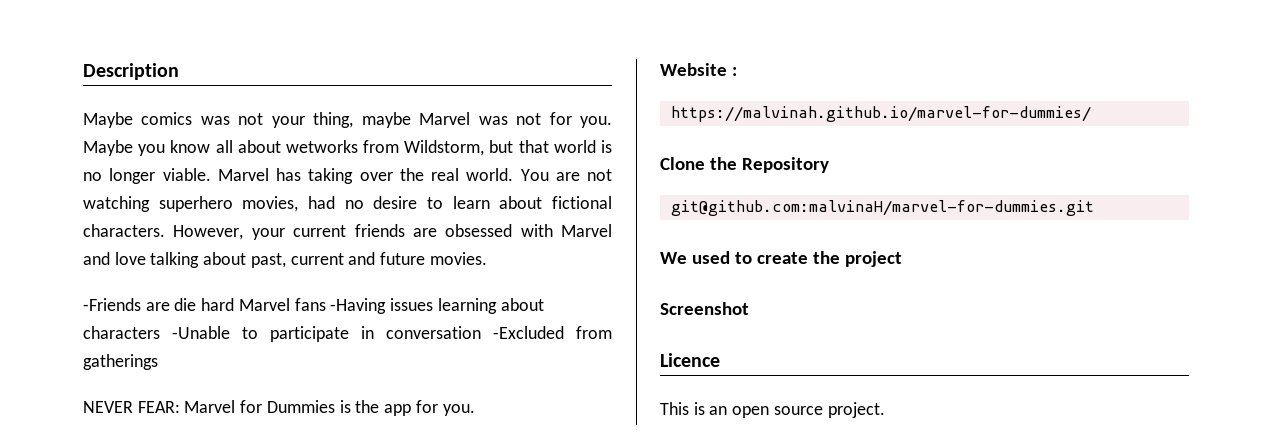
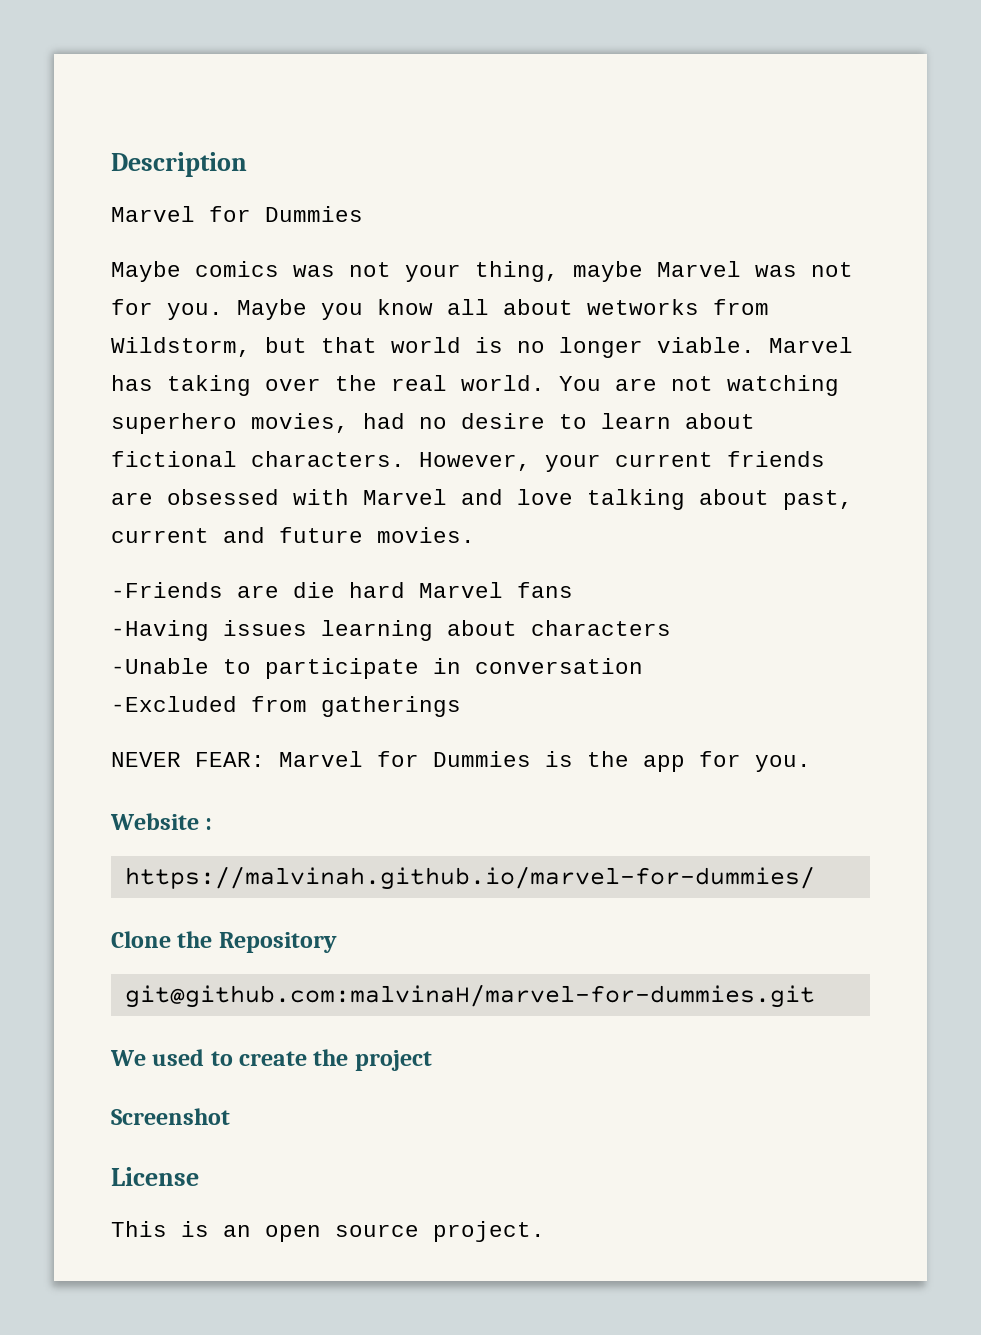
(179, 71) none -> [111,206,363,222] // Marvel for Dummies
(326, 304) none -> (573, 590) //
(160, 332) none -> (671, 628) //
(481, 332) none -> (643, 666) //
[660,353,720,367] Licence -> [111,1167,199,1186] License

